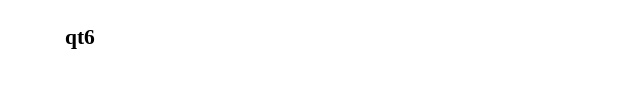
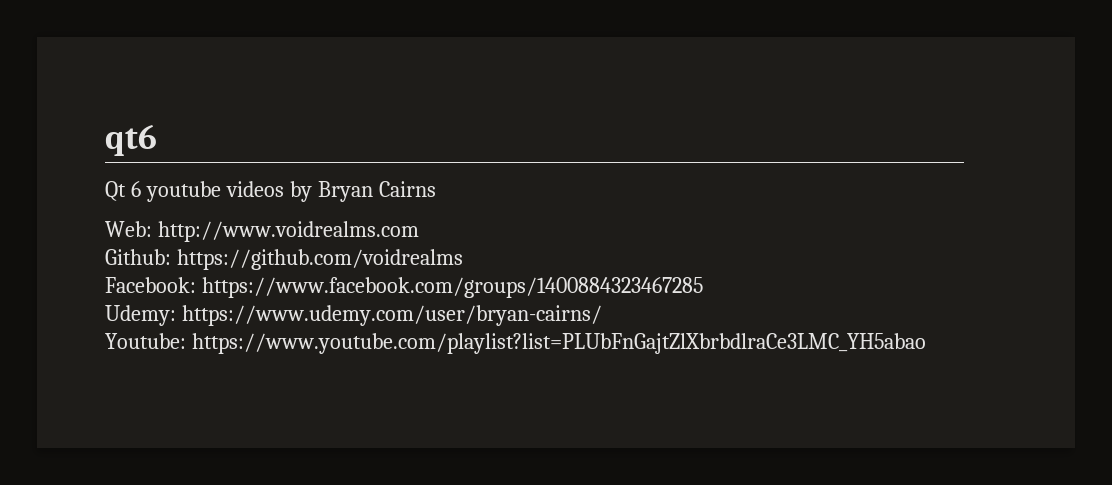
(95, 39) none -> [105,181,436,202] [105,221,419,242] [105,249,463,270] [105,277,703,298] [105,305,602,326] [105,333,926,354] // Qt 6 youtube videos by Bryan Cairns // Web: http://www.voidrealms.com // Github: https://github.com/voidrealms // Facebook: https://www.facebook.com/groups/1400884323467285 // Udemy: https://www.udemy.com/user/bryan-cairns/ // Youtube: https://www.youtube.com/playlist?list=PLUbFnGajtZlXbrbdlraCe3LMC_YH5abao

